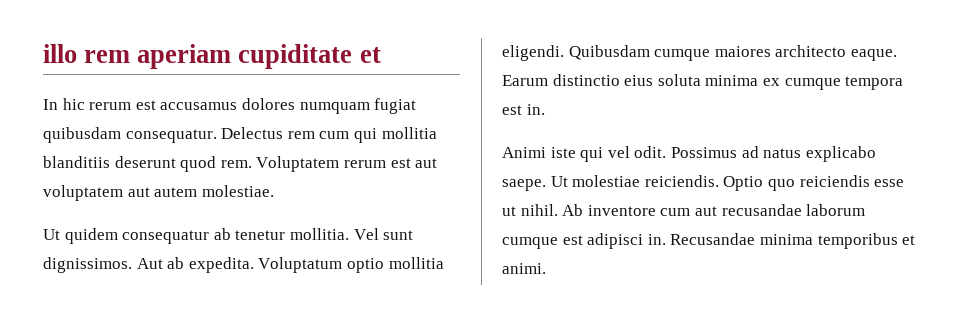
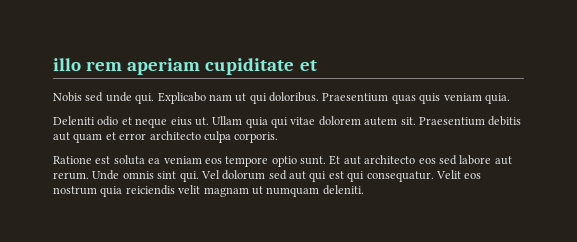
[43,98,417,114] [43,127,437,143] [43,156,438,172] [43,185,274,201] [43,228,414,244] [43,257,444,273] [502,45,897,61] [502,74,904,90] [502,104,545,115] [502,146,876,162] [502,175,905,191] [502,204,866,216] [502,233,916,249] [502,263,546,274] In hic rerum est accusamus dolores numquam fugiat quibusdam consequatur. Delectus rem cum qui mollitia blanditiis deserunt quod rem. Voluptatem rerum est aut voluptatem aut autem molestiae. // Ut quidem consequatur ab tenetur mollitia. Vel sunt dignissimos. Aut ab expedita. Voluptatum optio mollitia eligendi. Quibusdam cumque maiores architecto eaque. Earum distinctio eius soluta minima ex cumque tempora est in. // Animi iste qui vel odit. Possimus ad natus explicabo saepe. Ut molestiae reiciendis. Optio quo reiciendis esse ut nihil. Ab inventore cum aut recusandae laborum cumque est adipisci in. Recusandae minima temporibus et animi. -> [53,92,510,104] [53,116,522,128] [53,131,279,143] [53,155,512,167] [53,170,482,182] [53,185,364,197] Nobis sed unde qui. Explicabo nam ut qui doloribus. Praesentium quas quis veniam quia. // Deleniti odio et neque eius ut. Ullam quia qui vitae dolorem autem sit. Praesentium debitis aut quam et error architecto culpa corporis. // Ratione est soluta ea veniam eos tempore optio sunt. Et aut architecto eos sed labore aut rerum. Unde omnis sint qui. Vel dolorum sed aut qui est qui consequatur. Velit eos nostrum quia reiciendis velit magnam ut numquam deleniti.

